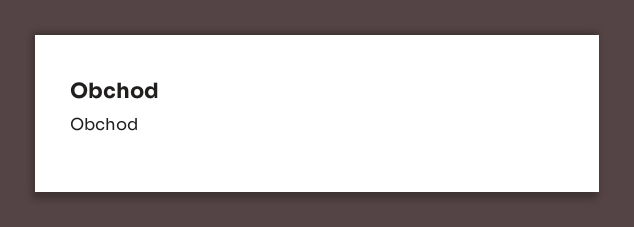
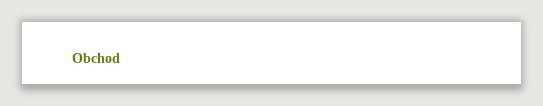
[70,82,159,99] [70,117,138,131] Obchod // Obchod -> [72,53,120,63] Obchod

